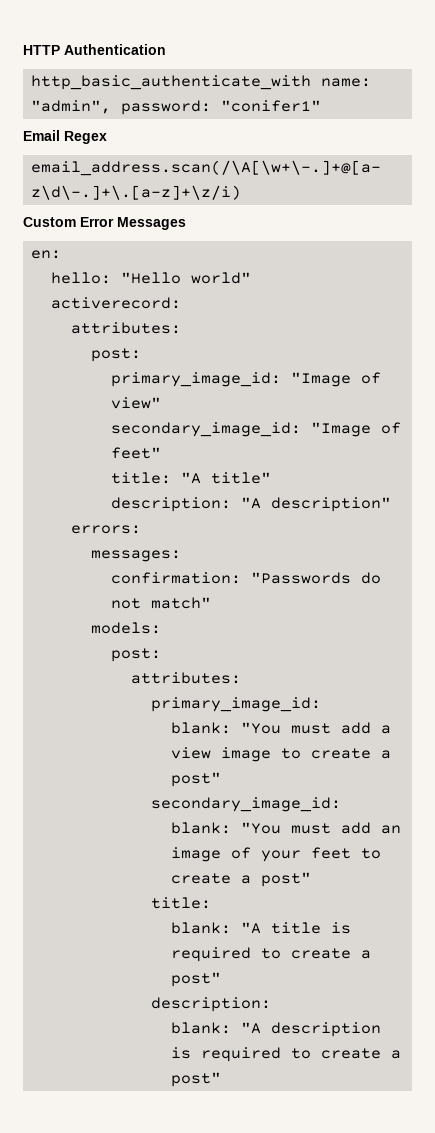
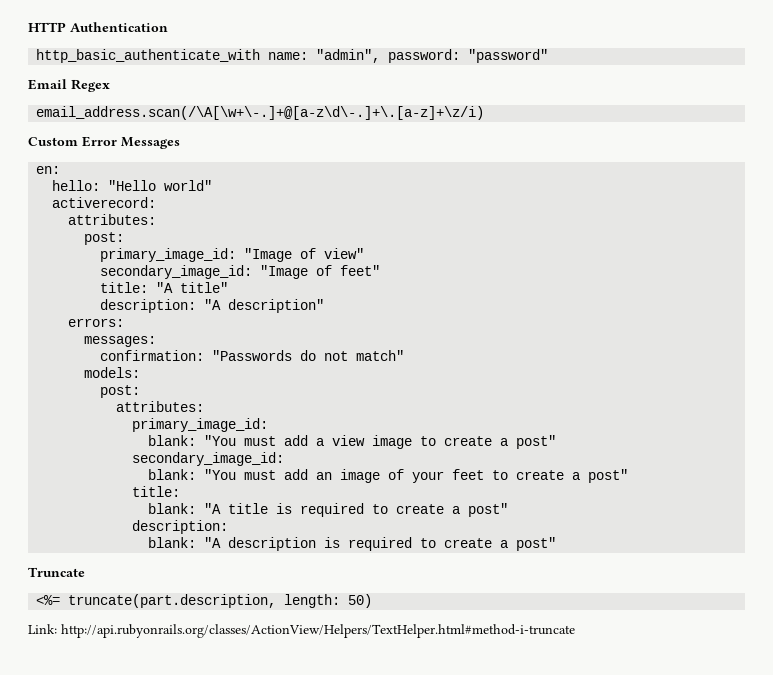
[221,100,322,112] "conifer1" -> [468,49,549,63] "password"
(222, 1079) none -> [28,567,85,577] [36,594,373,608] [28,624,575,638] // Truncate // <%= truncate(part.description, length: 50) // Link: http://api.rubyonrails.org/classes/ActionView/Helpers/TextHelper.html#method-i-truncate

